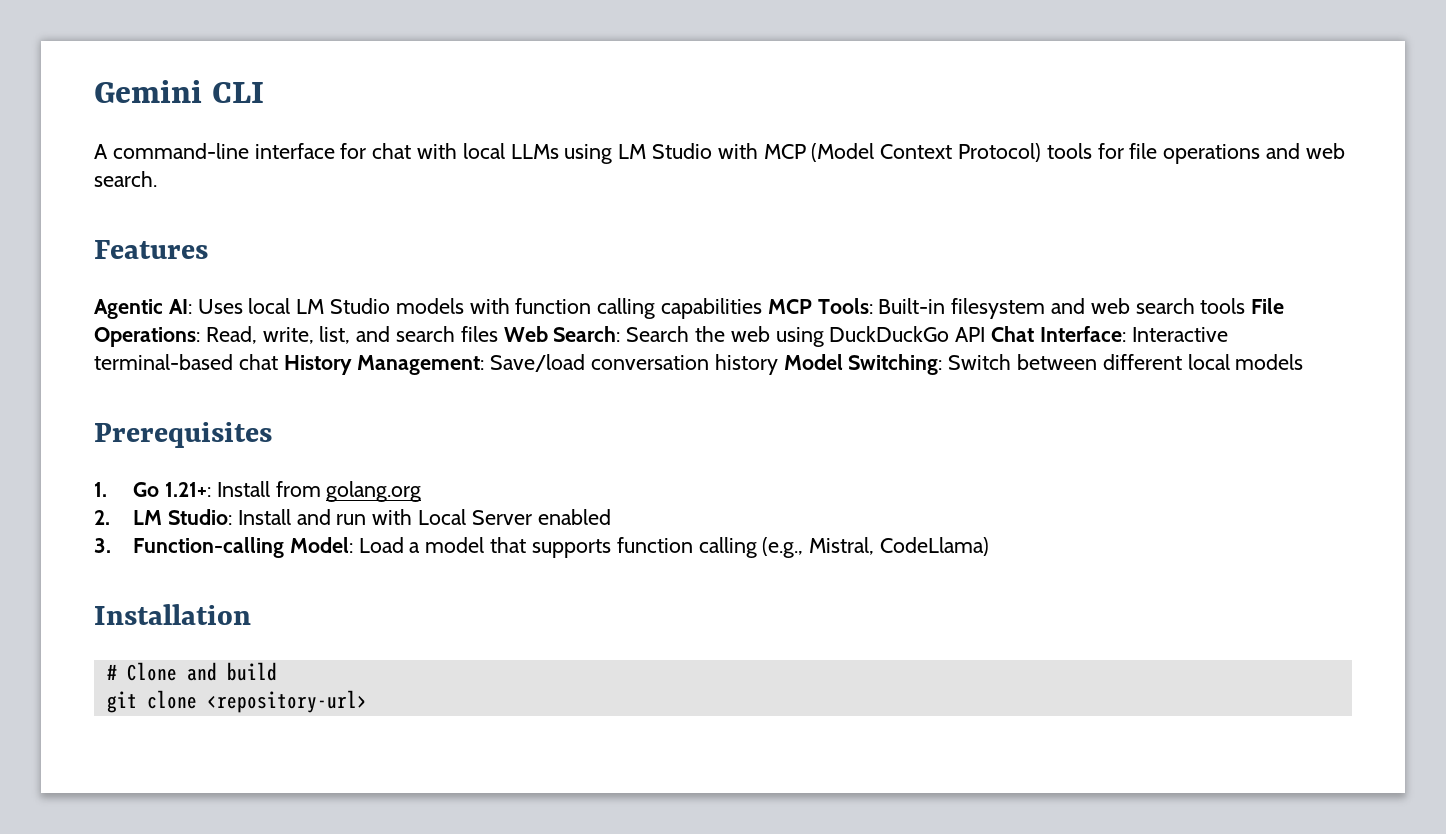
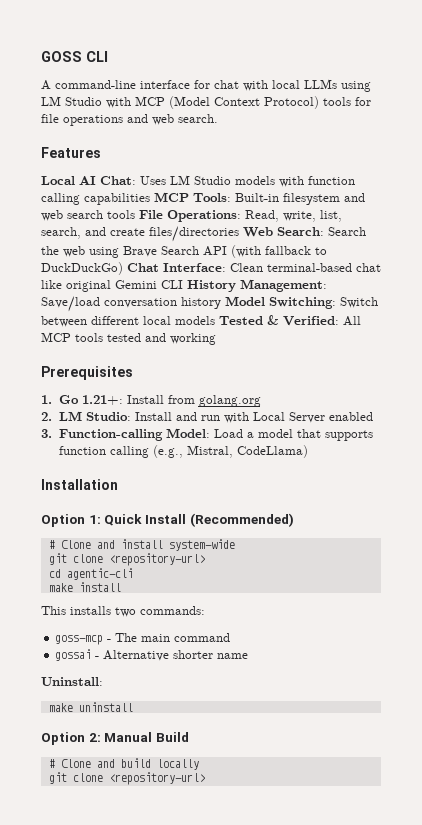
[94,80,202,103] Gemini -> [41,51,82,62] GOSS
[94,298,291,319] Agentic AI: Uses local -> [41,176,166,185] Local AI Chat: Uses
[356,326,498,342] and search files -> [41,226,239,242] search, and create files/directories
[829,326,986,342] DuckDuckGo API -> [123,245,327,258] [41,262,123,275] Brave Search API (with fallback to DuckDuckGo)
[1131,327,1228,342] Interactive -> [230,263,263,272] Clean
(278, 362) none -> [41,280,183,292] like original Gemini CLI
(1304, 362) none -> [219,315,361,326] [41,332,216,345] Tested & Verified: All MCP tools tested and working
(251, 614) none -> [41,513,294,527] [48,539,235,551] [48,553,205,566] [48,568,133,580] [48,582,121,592] [41,606,205,617] [55,633,231,645] [55,649,249,661] [41,677,103,686] [48,702,133,712] [41,732,189,745] // Option 1: Quick Install (Recommended) // # Clone and install system-wide // git clone <repository-url> // cd agentic-cli // make install // This installs two commands: // goss-mcp - The main command // gossai - Alternative shorter name // Uninstall: // make uninstall // Option 2: Manual Build
(277, 671) none -> [156,759,199,770] locally

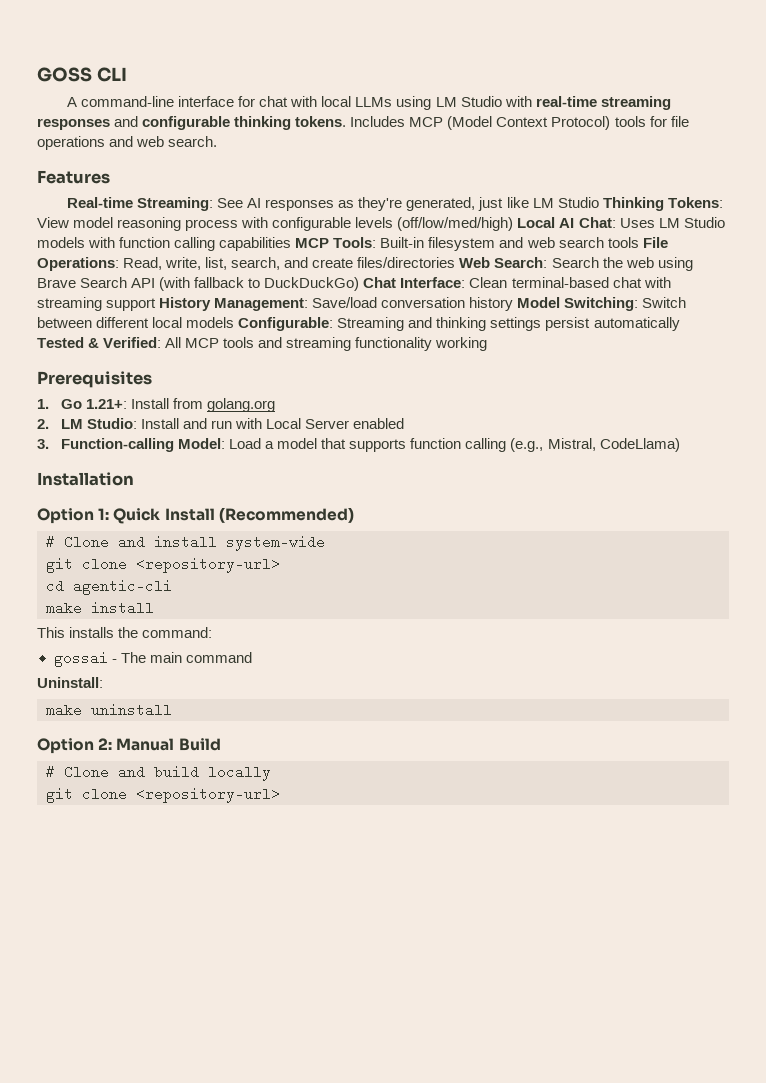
(131, 102) none -> [535,96,671,110] [37,116,406,130] real-time streaming responses and configurable thinking tokens. Includes
(101, 152) none -> [67,197,723,211] [37,217,514,231] Real-time Streaming: See AI responses as they're generated, just like LM Studio Thinking Tokens: View model reasoning process with configurable levels (off/low/med/high)
[41,280,183,292] like original Gemini CLI -> [643,277,671,288] [37,297,157,311] with streaming support
(215, 320) none -> [238,317,680,331] Configurable: Streaming and thinking settings persist automatically
[107,333,166,342] tested and -> [258,337,433,351] and streaming functionality
[115,606,205,617] [55,635,104,645] two commands: // goss-mcp -> [118,627,213,638] [53,651,108,667] the command: // gossai
[55,649,249,661] // gossai - Alternative shorter name -> (252, 657) none

